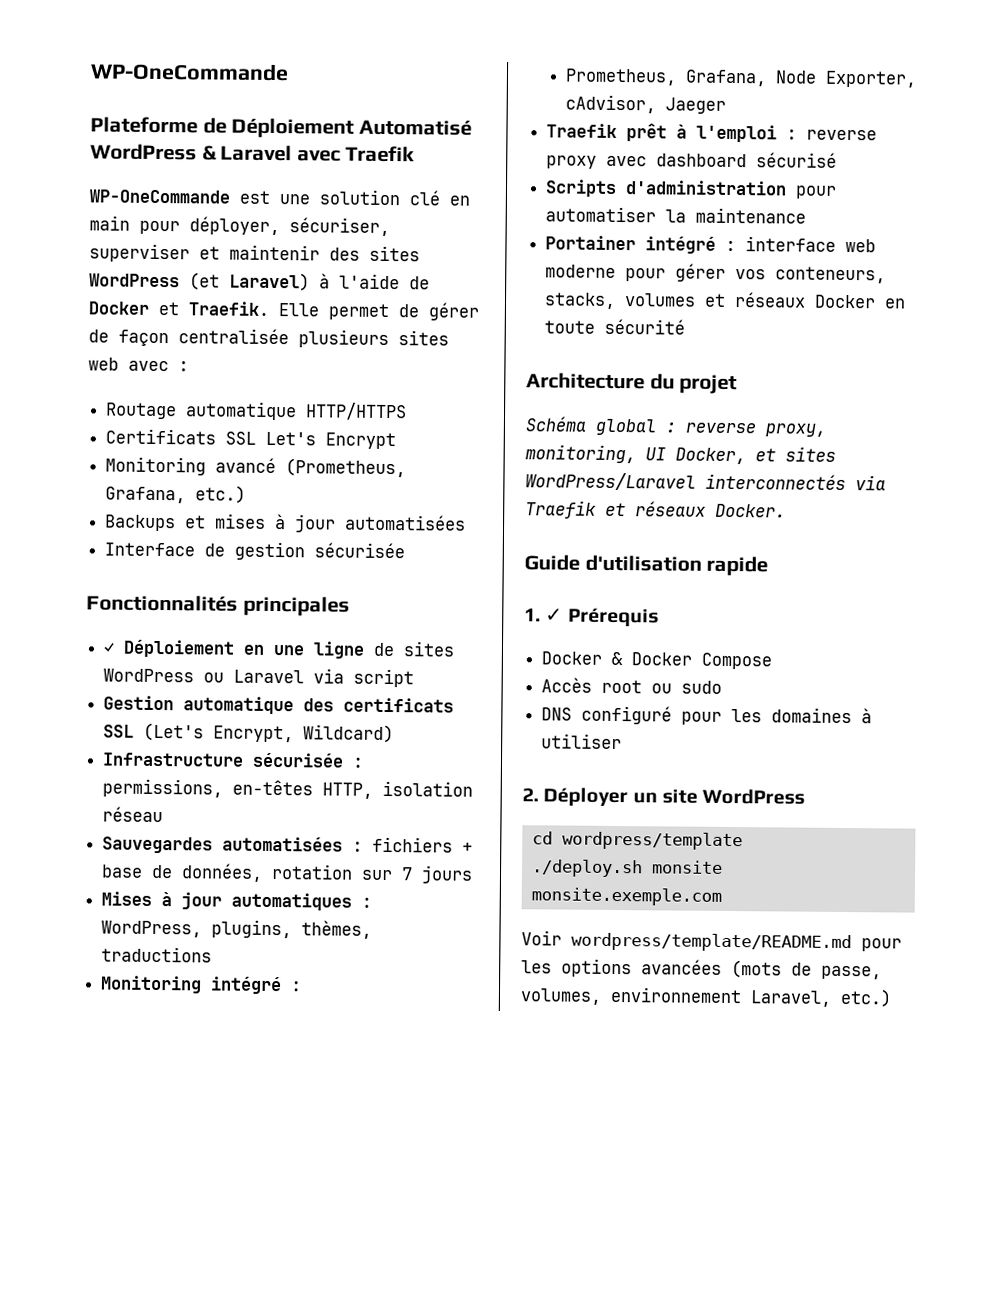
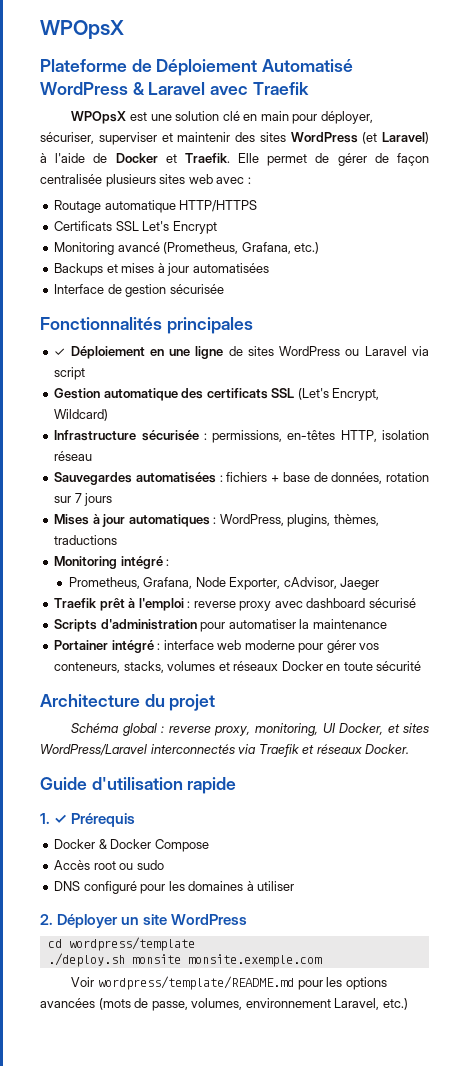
[90,62,289,82] WP-OneCommande -> [40,20,124,39] WPOpsX
[89,189,230,204] WP-OneCommande -> [71,111,127,124] WPOpsX

